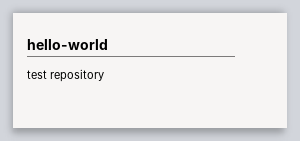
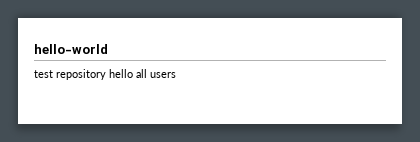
(104, 75) none -> [109,69,176,78] hello all users

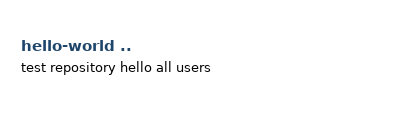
(108, 49) none -> [120,48,132,51] ..

